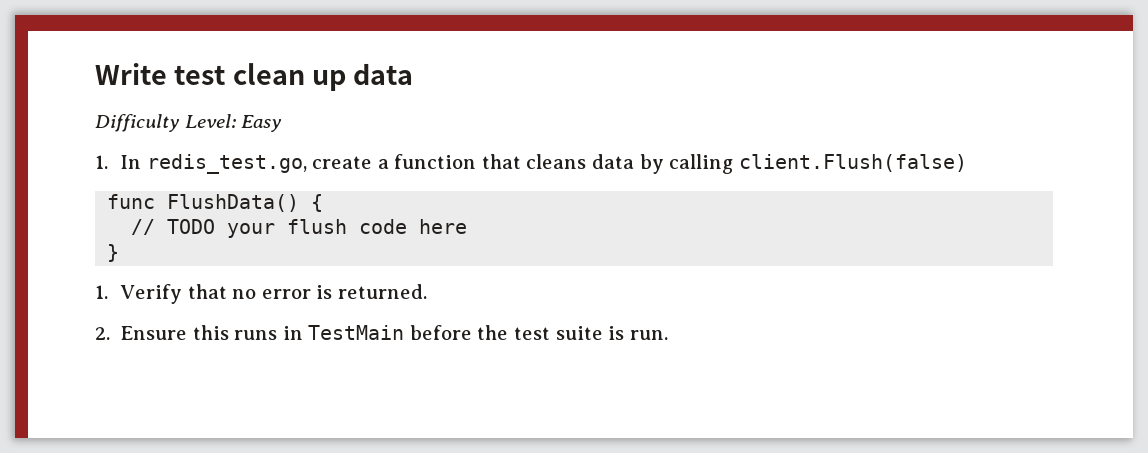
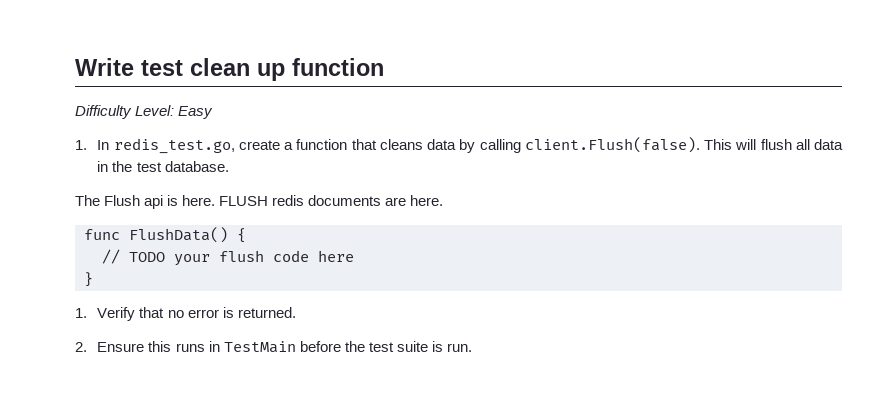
[353,63,414,85] data -> [292,58,384,76] function
[738,154,967,172] client.Flush(false) -> [524,137,844,153] [97,161,229,172] [75,195,444,209] client.Flush(false). This will flush all data in the test database. // The Flush api is here. FLUSH redis documents are here.

